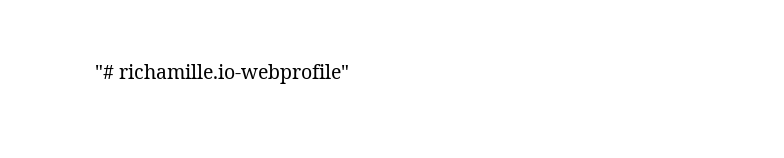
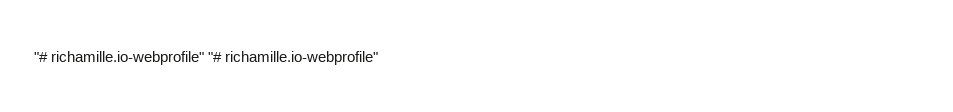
[95,64,350,84] "# richamille.io-webprofile" -> [34,51,379,65] "# richamille.io-webprofile" "# richamille.io-webprofile"

